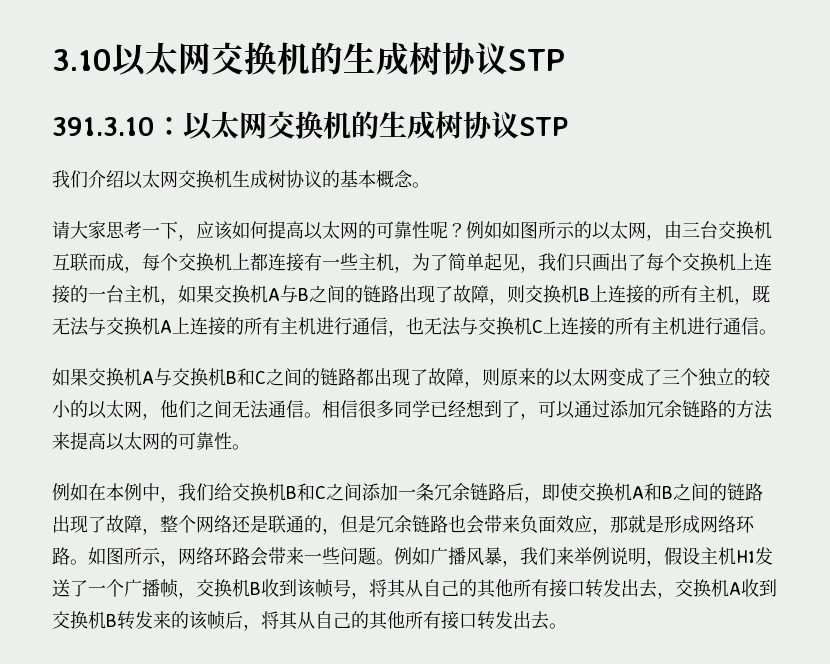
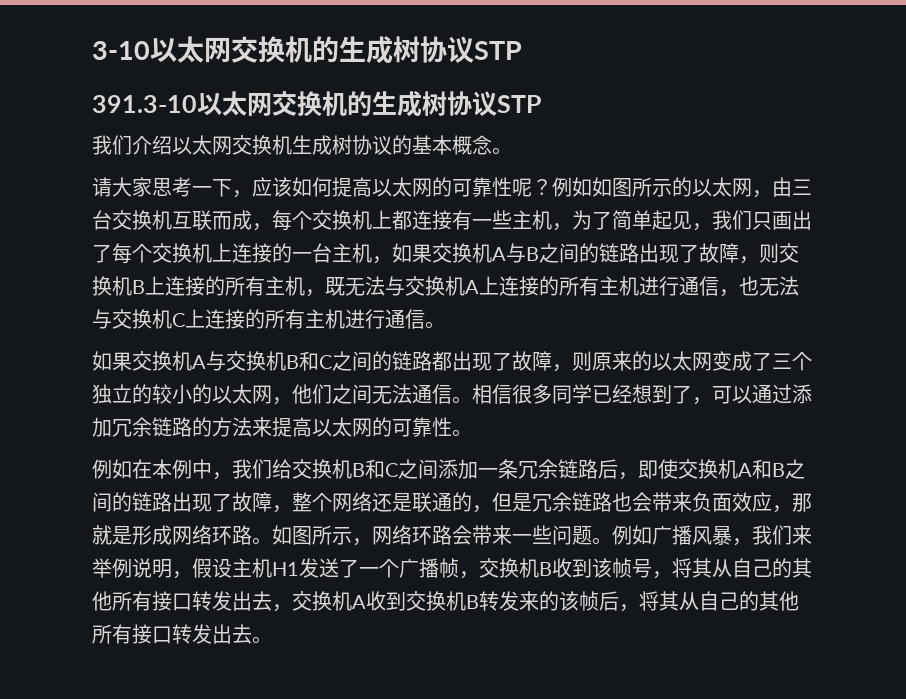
[52,42,565,77] [52,117,183,136] 3.10以太网交换机的生成树协议STP // 391.3.10： -> [92,36,522,64] [92,95,197,113] 3-10以太网交换机的生成树协议STP // 391.3-10

